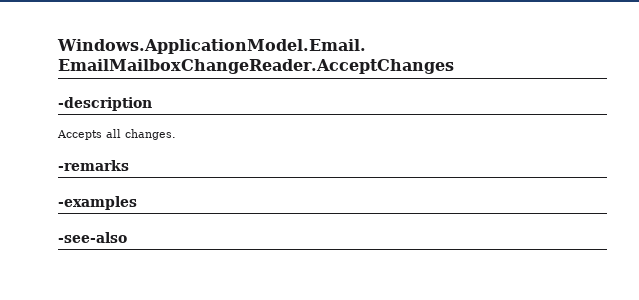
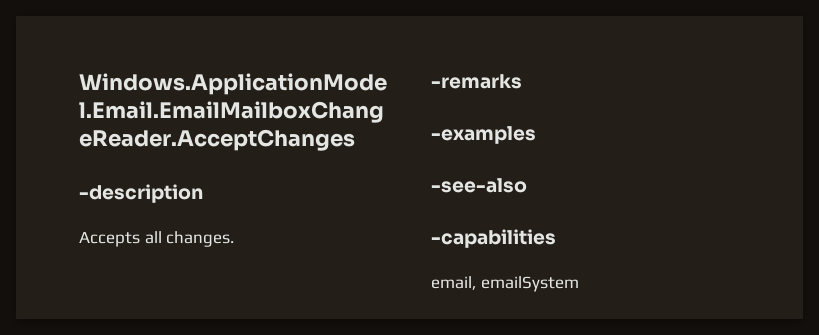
(127, 237) none -> [431,229,556,248] [431,276,579,292] // -capabilities // email, emailSystem

